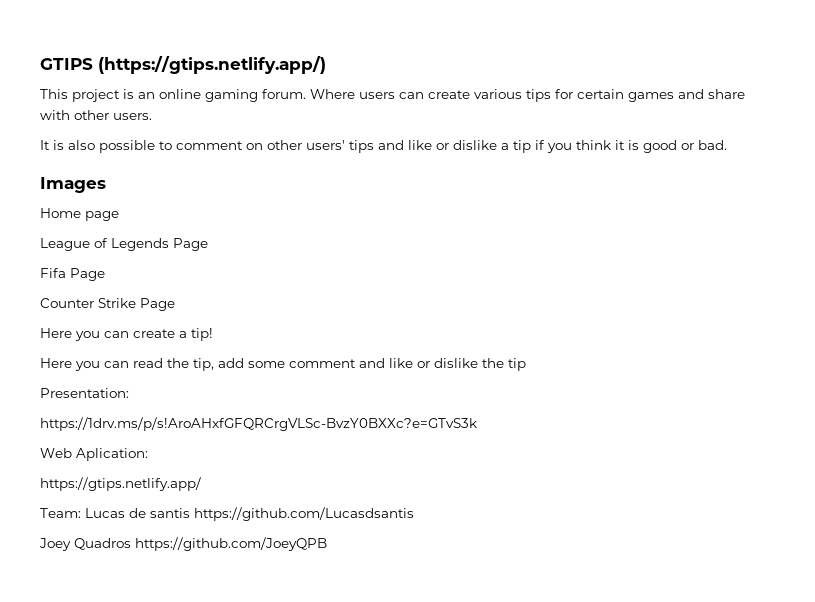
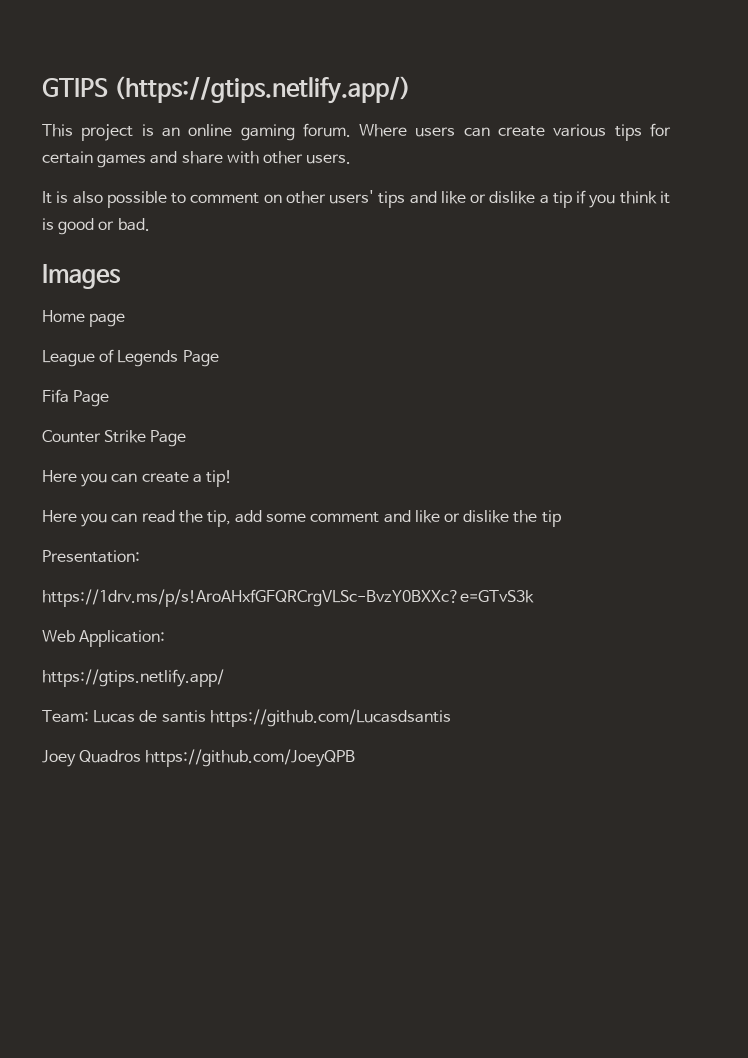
[76,448,148,461] Aplication: -> [79,630,166,647] Application:

